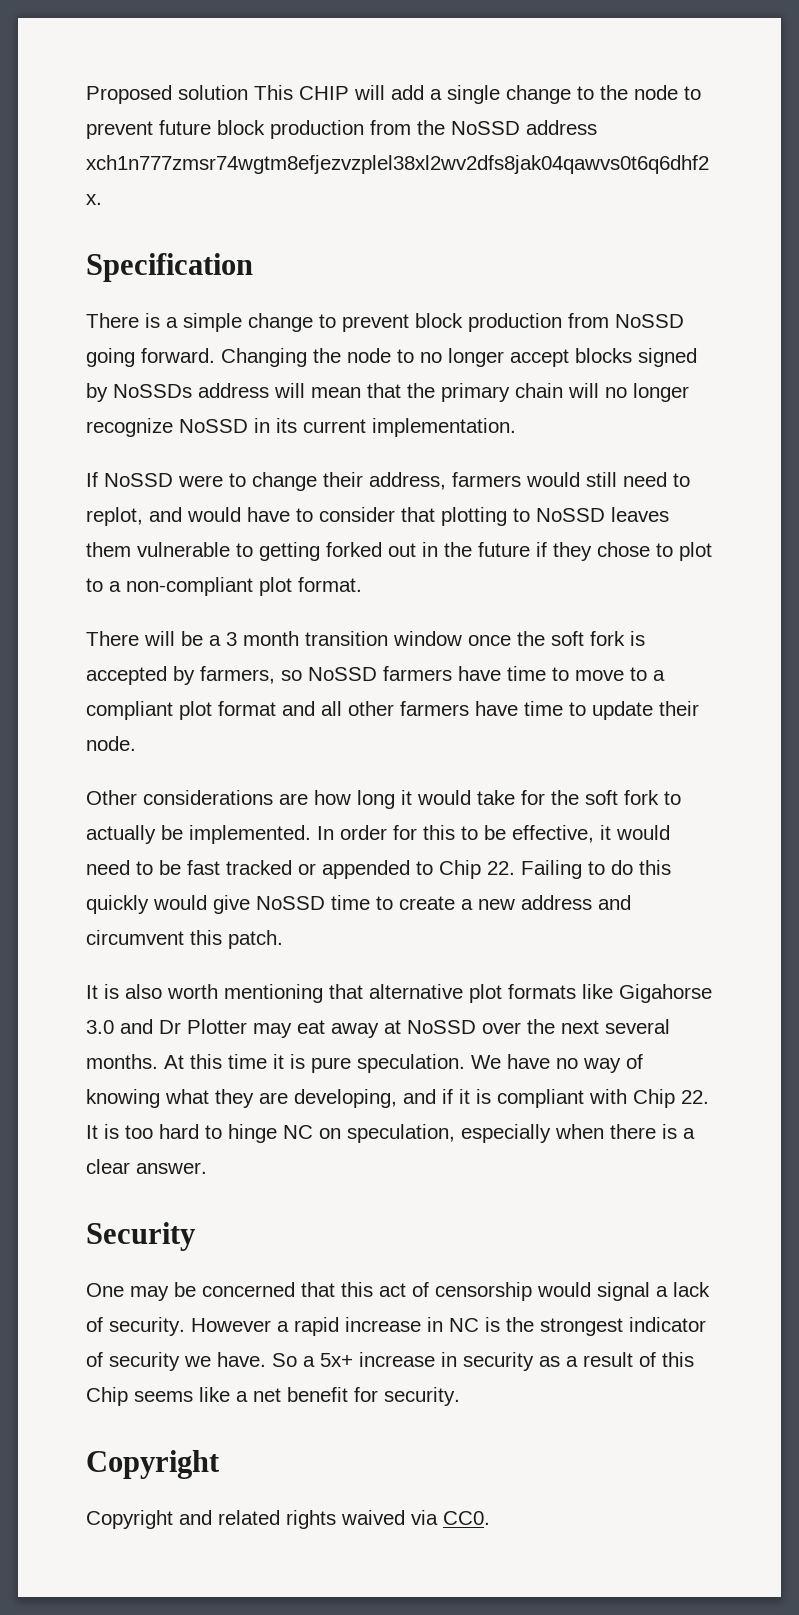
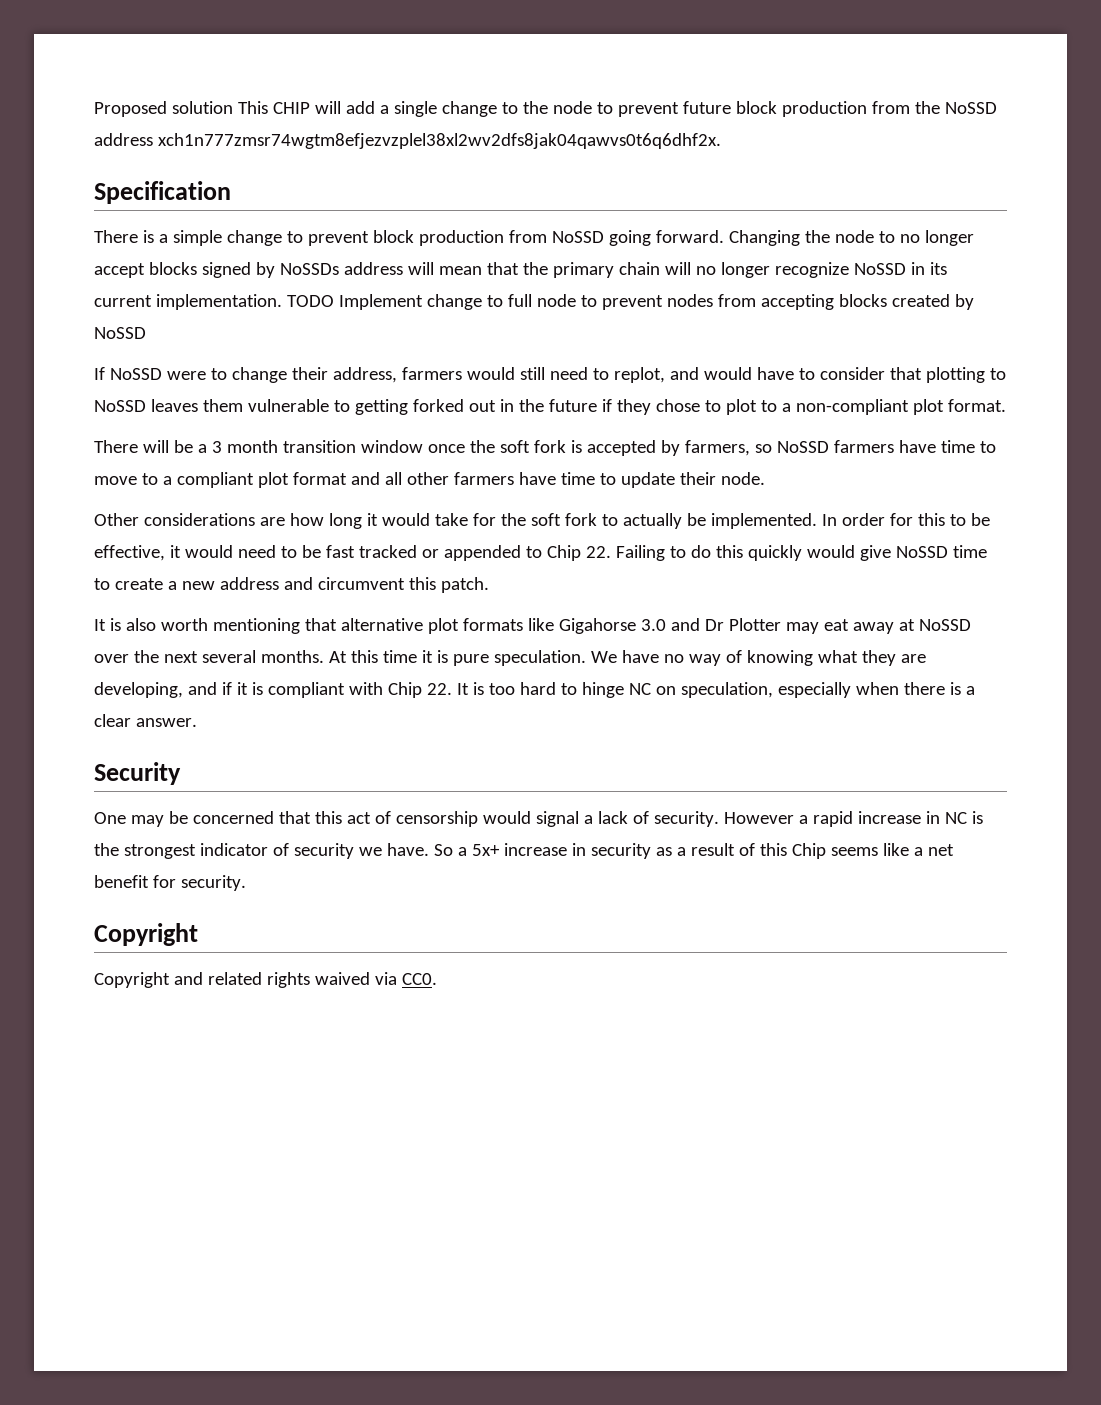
(516, 427) none -> [286,294,974,310] [94,327,146,339] TODO Implement change to full node to prevent nodes from accepting blocks created by NoSSD

